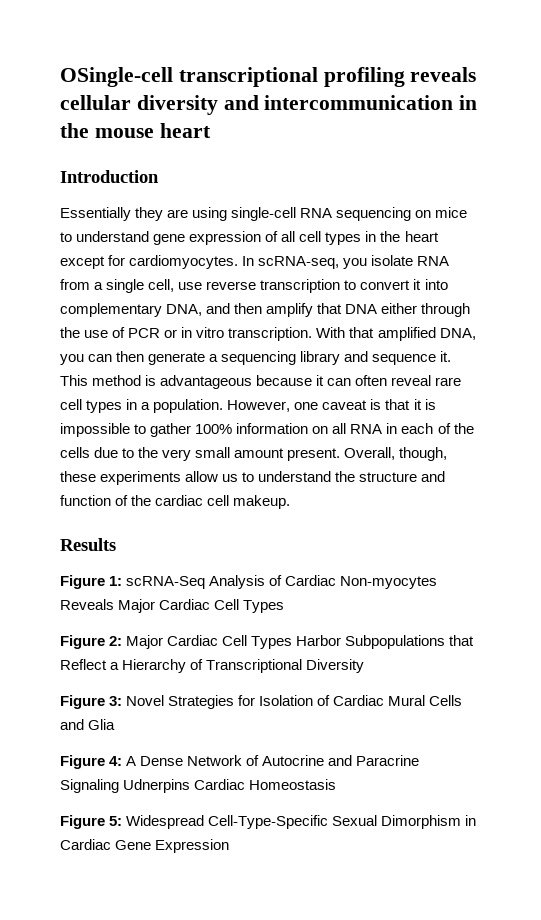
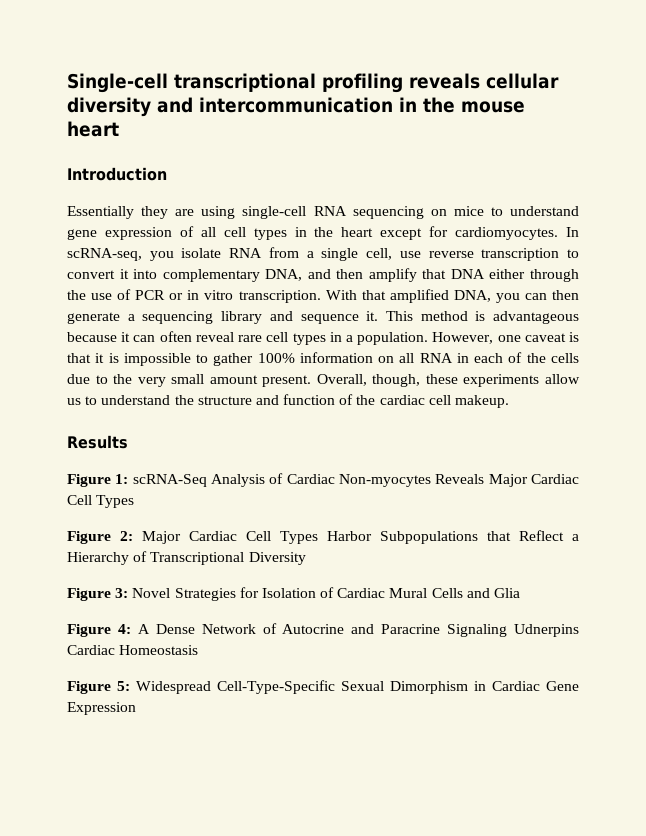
[60,67,173,87] OSingle-cell -> [67,73,168,93] Single-cell

